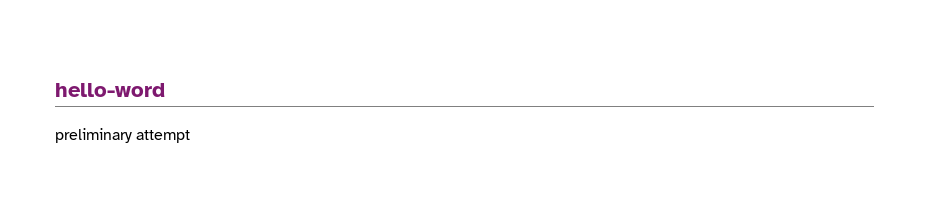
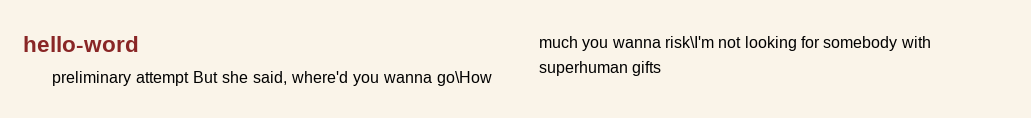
(191, 136) none -> [192,71,492,86] [539,36,931,51] [539,61,662,76] But she said, where'd you wanna go\How much you wanna risk\I'm not looking for somebody with superhuman gifts

